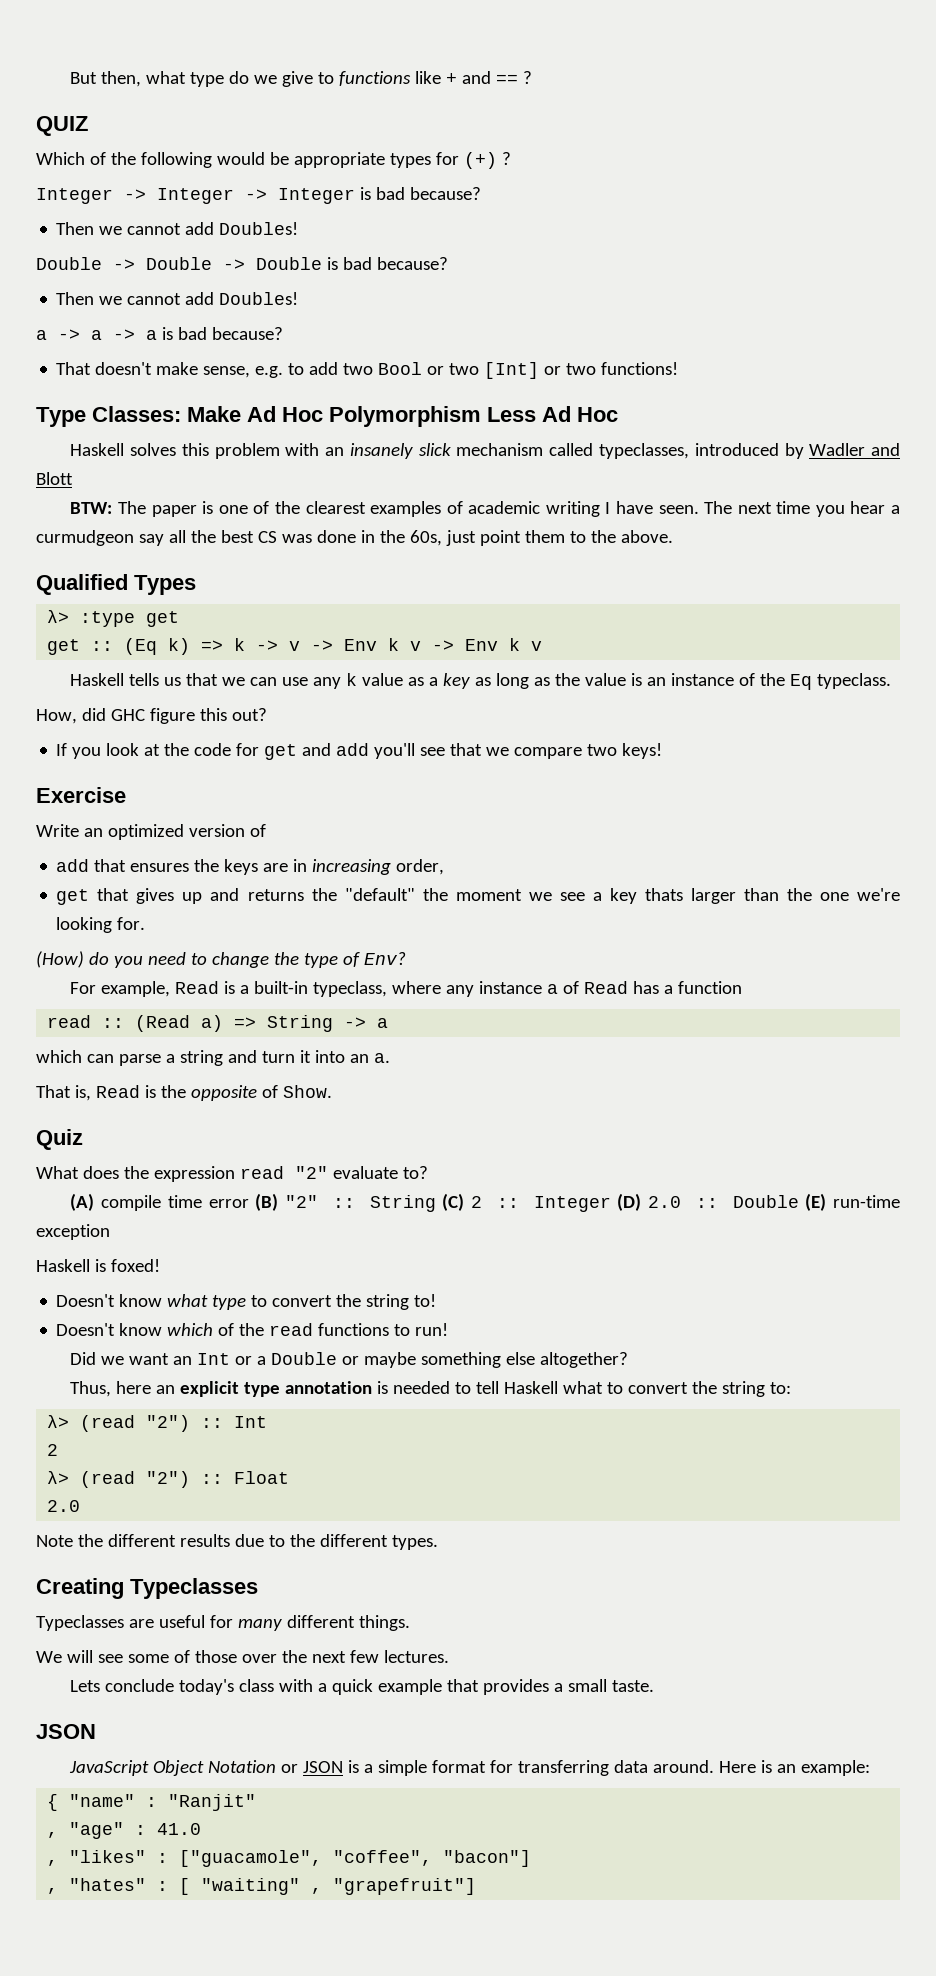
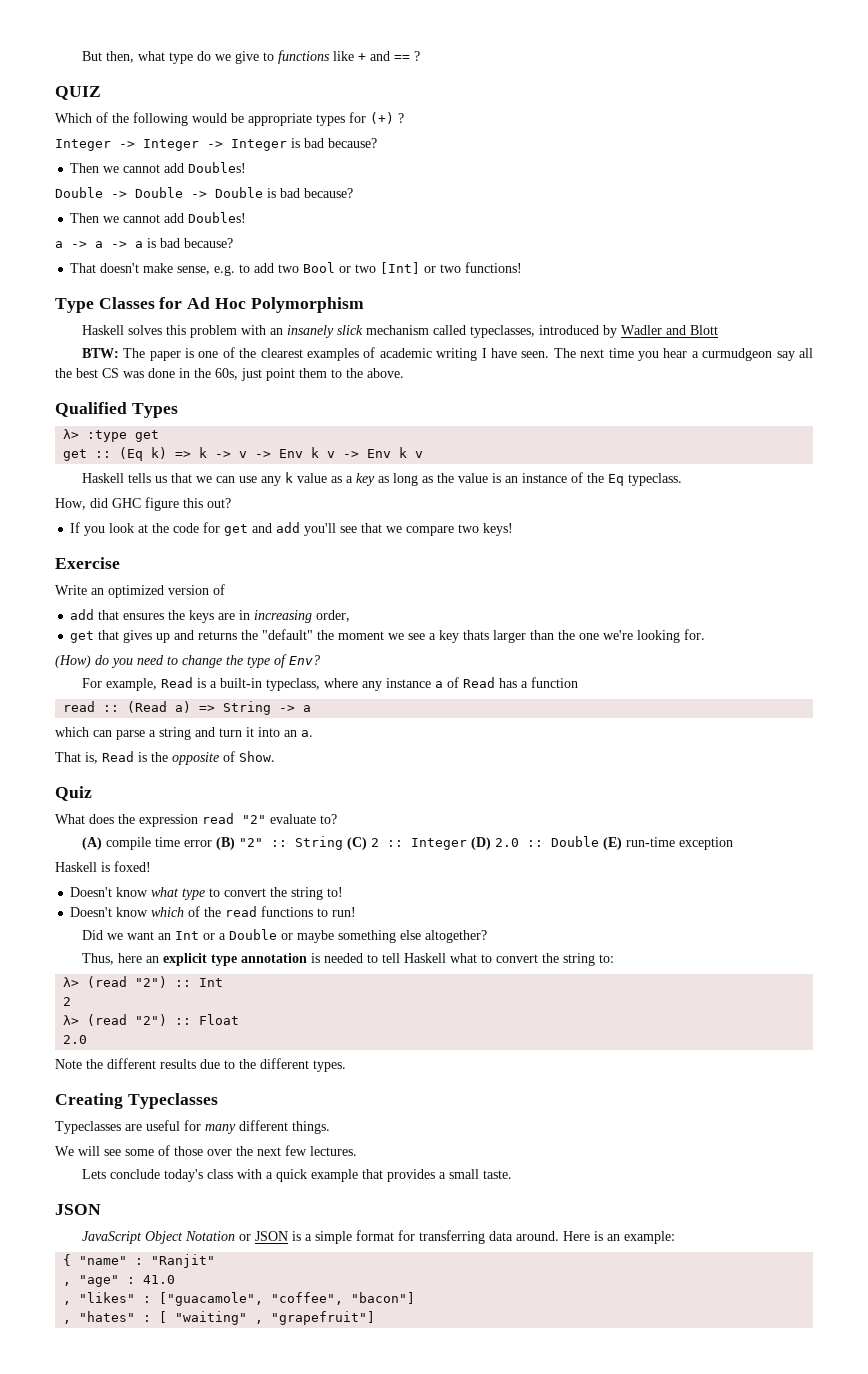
[92,406,241,422] Classes: Make -> [98,297,183,309] Classes for
[487,406,618,422] Less Ad Hoc -> (364, 305) none

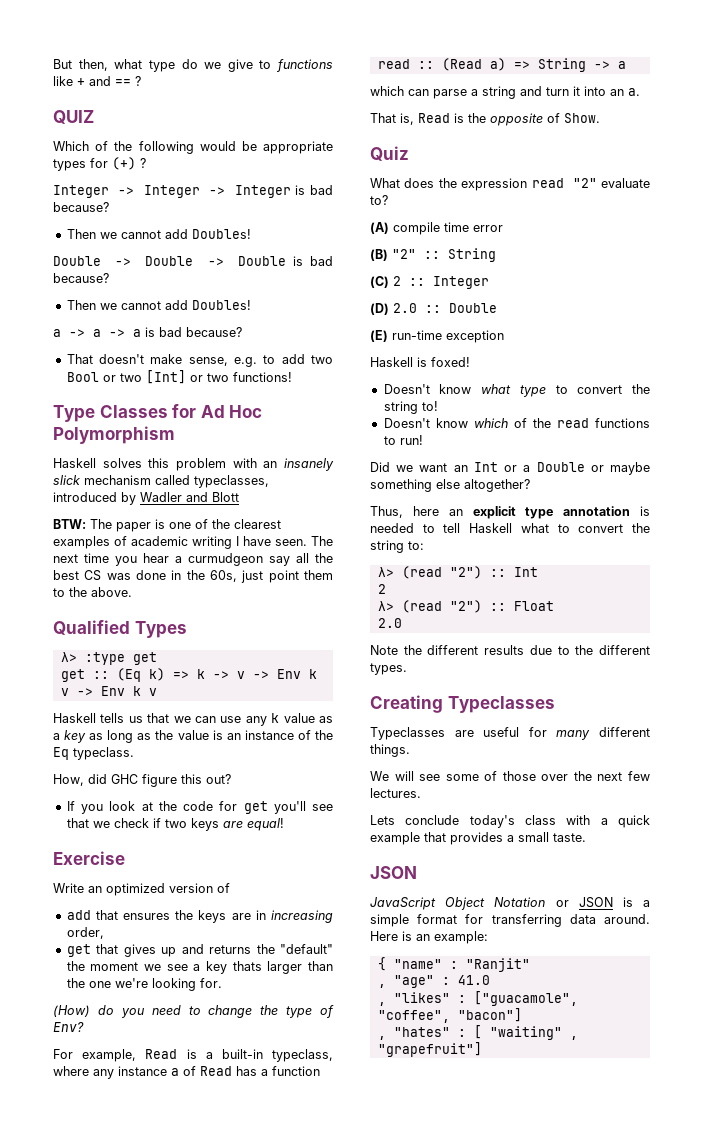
[252,522,301,533] and add -> (268, 807) none
[406,523,514,536] compare two keys! -> [113,818,284,831] check if two keys are equal!
(212, 843) none -> (503, 228) //
(343, 843) none -> (496, 255) //
(467, 844) none -> (489, 282) //
(599, 841) none -> (497, 308) //

